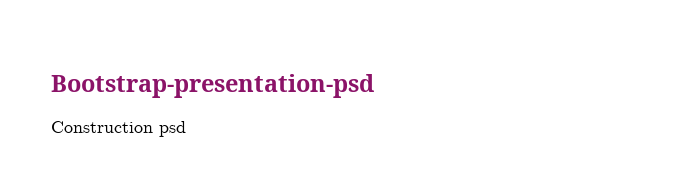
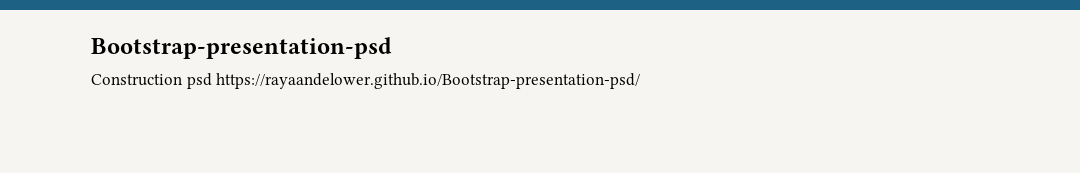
(186, 129) none -> [216,73,641,89] https://rayaandelower.github.io/Bootstrap-presentation-psd/

